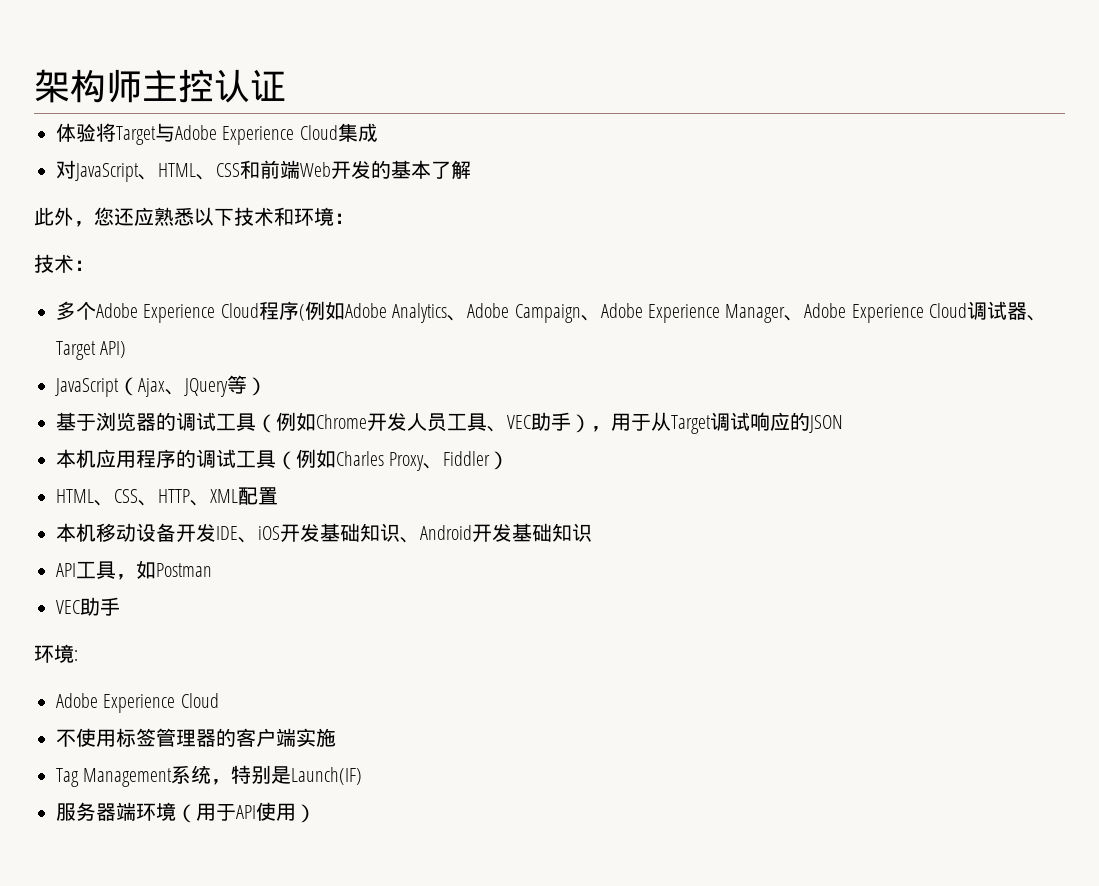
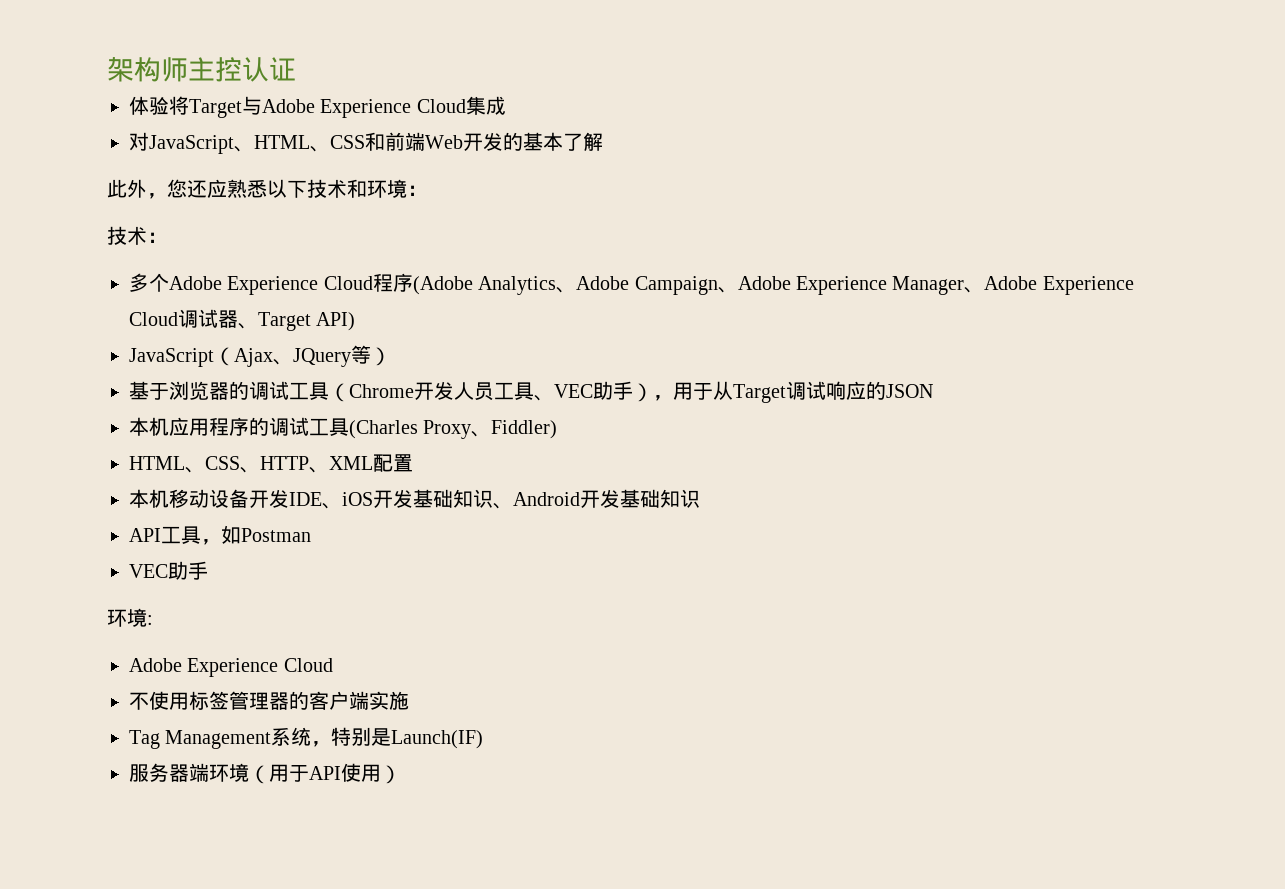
[298,301,387,321] (例如Adobe -> [412,276,473,295] (Adobe
[276,412,316,431] 例如 -> (349, 392) none
[276,449,510,471] （例如Charles Proxy、Fiddler） -> [349,420,558,439] (Charles Proxy、Fiddler)

